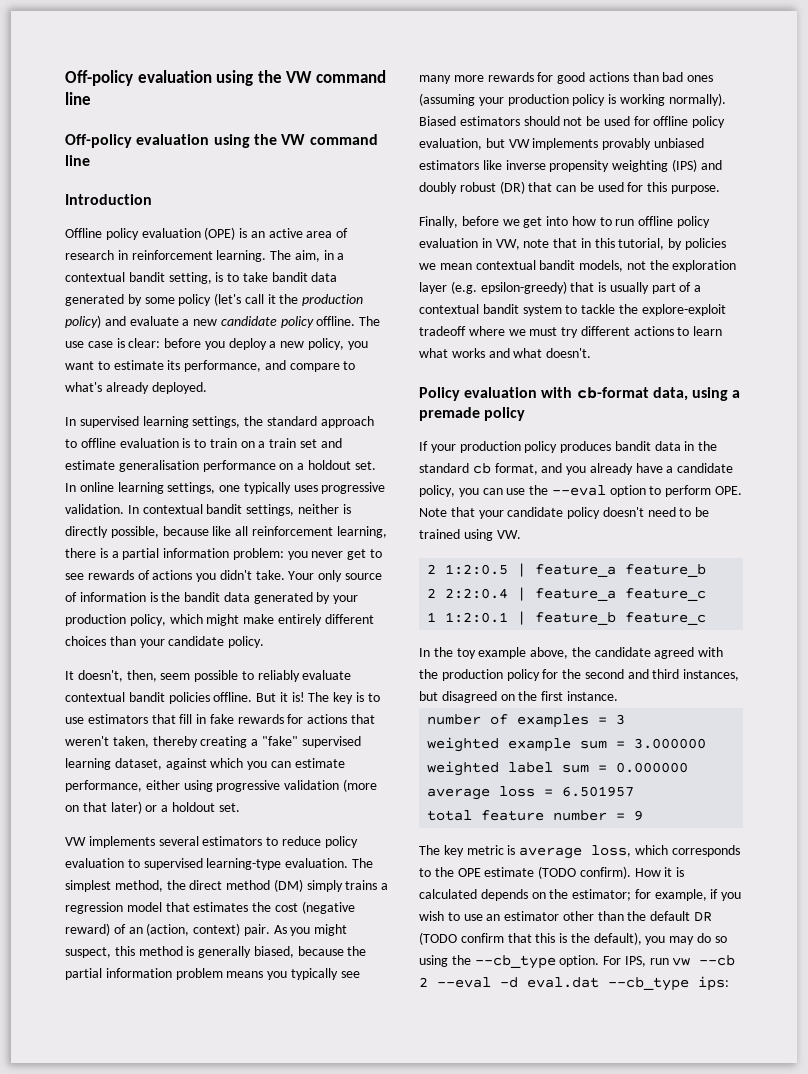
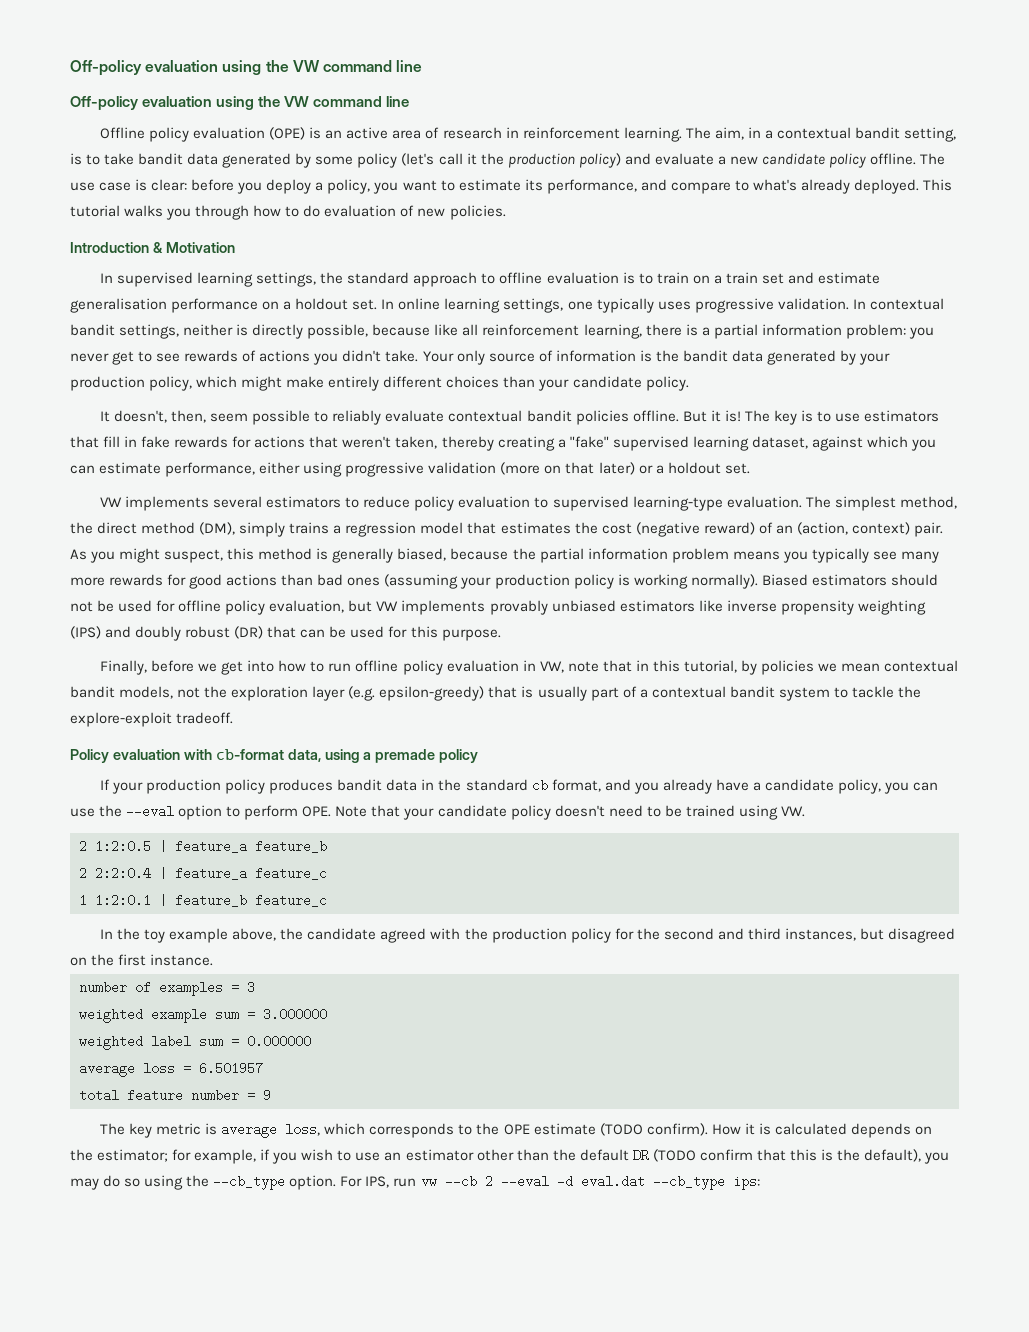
[65,194,152,205] // Introduction -> (410, 101) none
[280,341,305,348] new -> (324, 186) none
(207, 388) none -> [923,179,953,191] [70,205,506,220] [70,242,235,253] This tutorial walks you through how to do evaluation of new policies. // Introduction & Motivation
[273,879,303,892] (DM) -> [199,522,236,535] (DM),
[419,326,723,338] [419,348,592,358] tradeoff where we must try different actions to learn what works and what doesn't. -> [176,712,234,724] tradeoff.

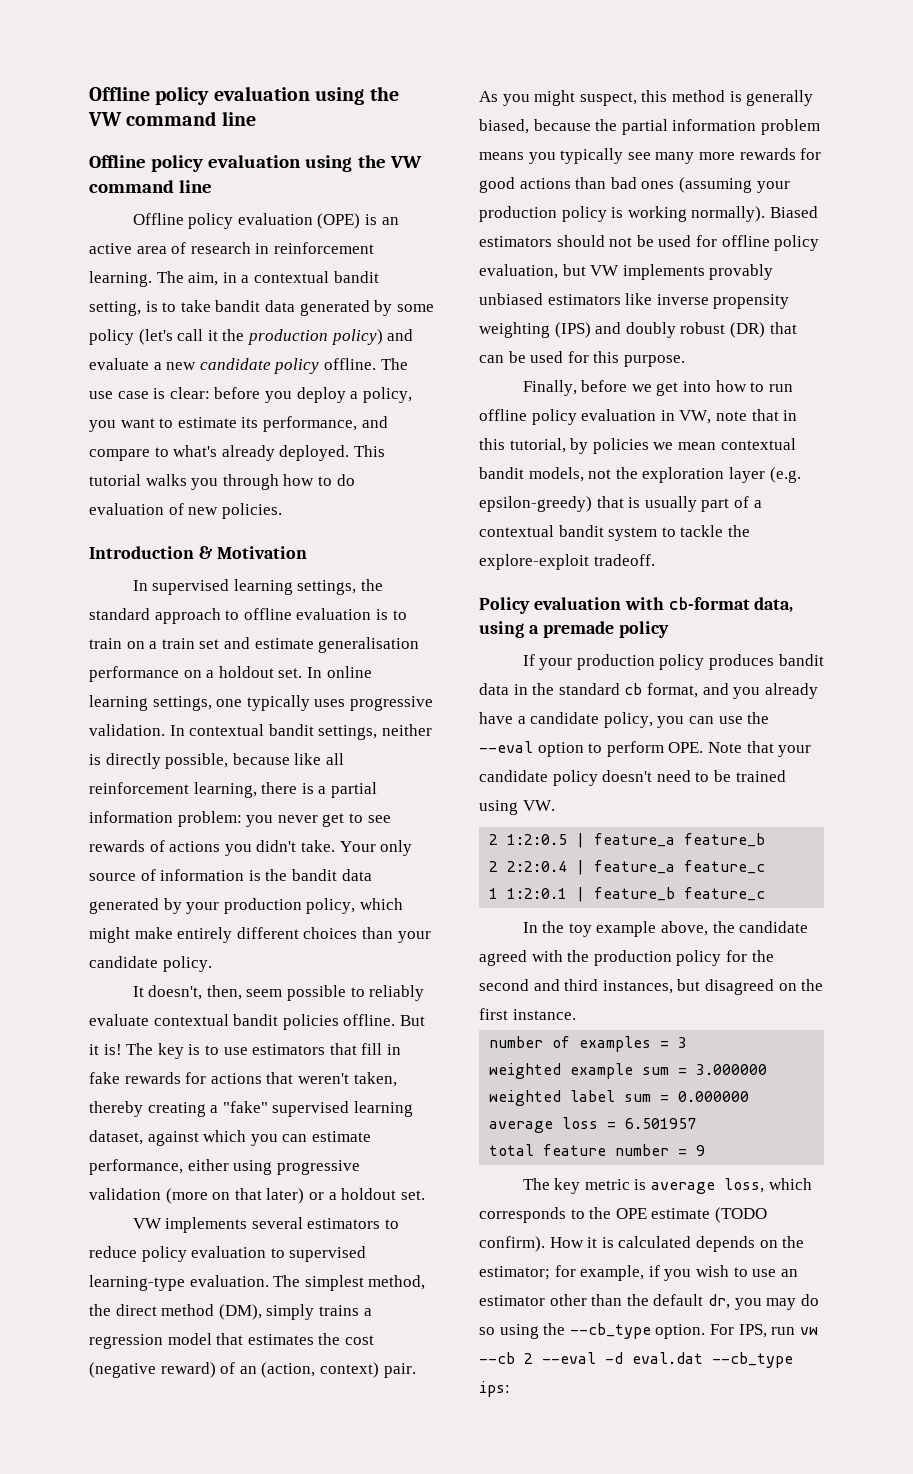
[70,60,423,76] [70,96,138,110] Off-policy evaluation using the VW command line // Off-policy -> [89,86,399,105] [88,111,256,126] [89,155,204,172] Offline policy evaluation using the VW command line // Offline policy
[632,1149,922,1162] DR (TODO confirm that this is the default), -> [707,1294,730,1309] dr,

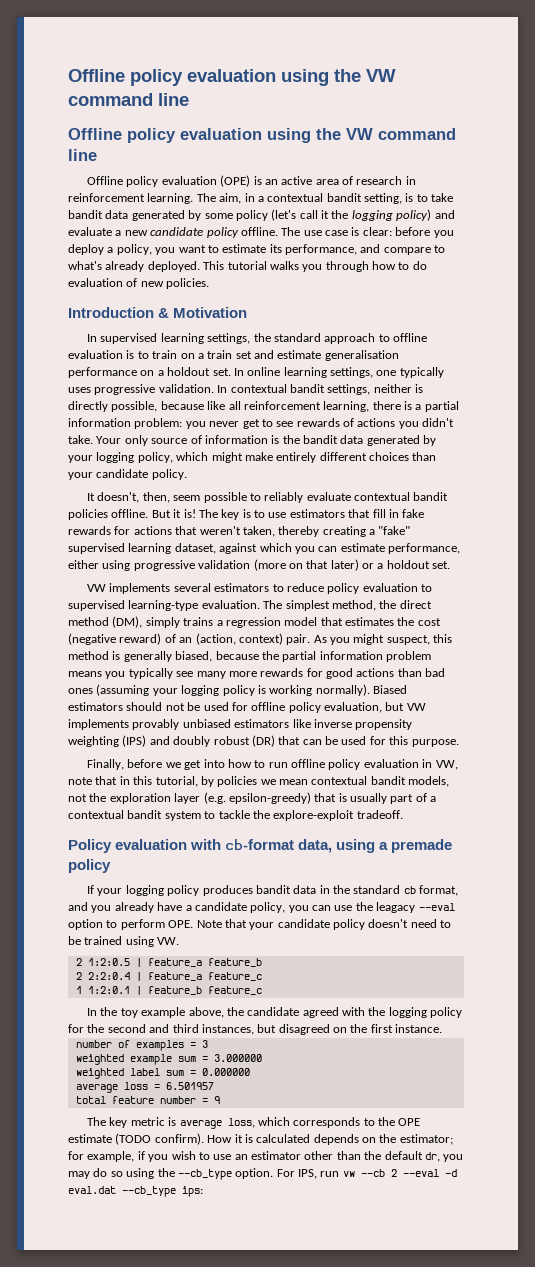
[247,329,328,345] production -> [351,210,393,221] logging
[223,898,302,914] production -> [96,452,135,463] logging
[479,206,557,222] production -> [181,685,220,696] logging
[576,654,655,670] production -> [125,885,164,896] logging
(770, 718) none -> [376,902,416,913] leagacy
[593,950,672,966] production -> [388,1007,427,1018] logging

